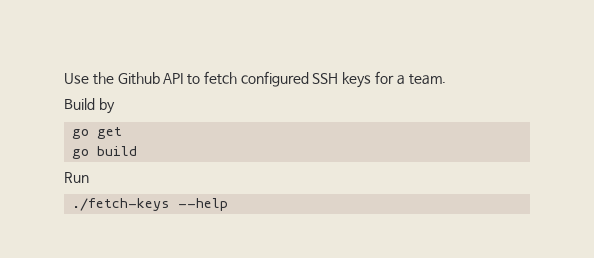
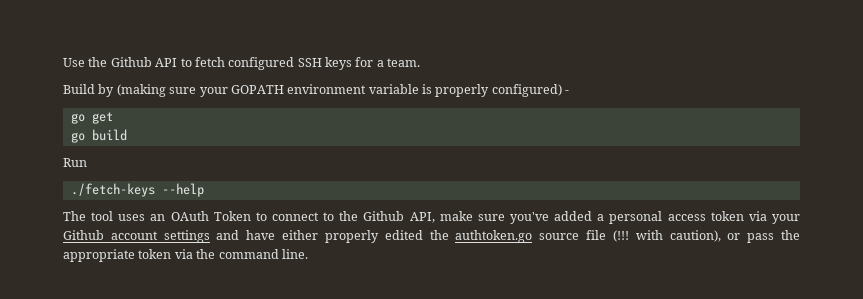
(115, 106) none -> [116,84,570,97] (making sure your GOPATH environment variable is properly configured) -
(229, 204) none -> [63,211,800,224] [63,230,801,243] [63,249,308,262] // The tool uses an OAuth Token to connect to the Github API, make sure you've added a personal access token via your Github account settings and have either properly edited the authtoken.go source file (!!! with caution), or pass the appropriate token via the command line.

